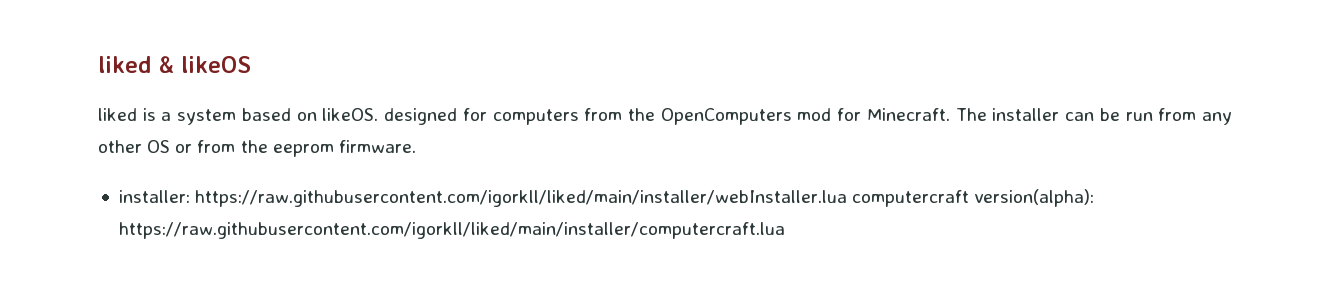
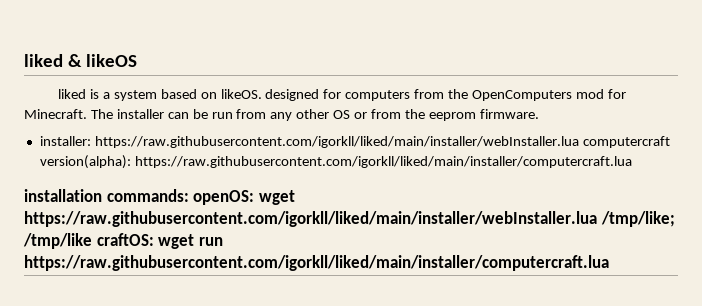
(785, 230) none -> [24,189,295,205] [24,211,675,227] [23,233,223,249] [24,255,609,271] // installation commands: openOS: wget https://raw.githubusercontent.com/igorkll/liked/main/installer/webInstaller.lua /tmp/like; /tmp/like craftOS: wget run https://raw.githubusercontent.com/igorkll/liked/main/installer/computercraft.lua

